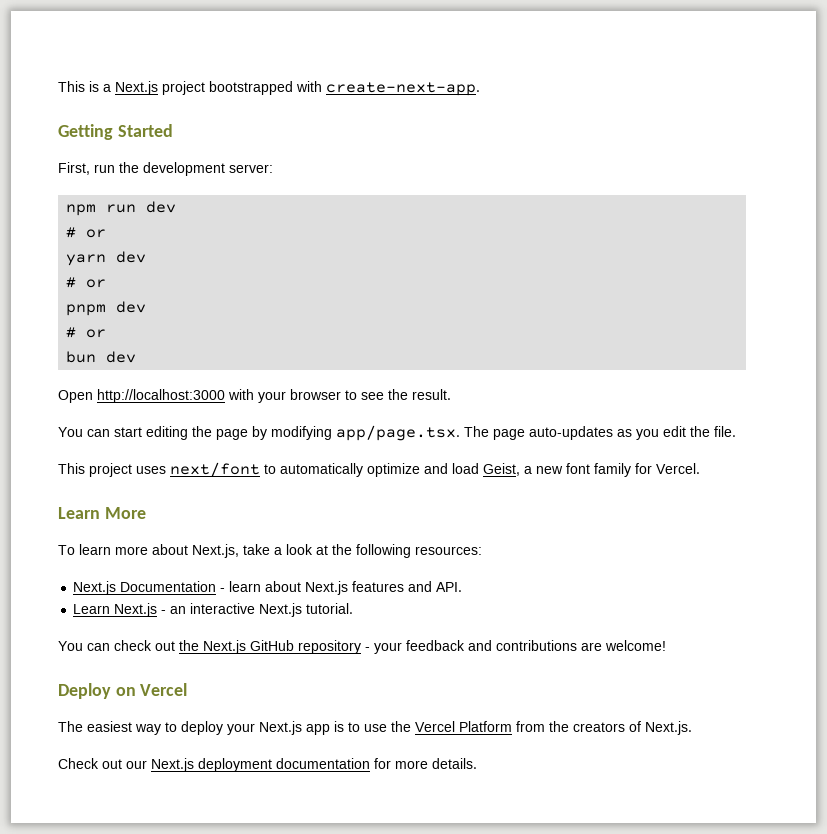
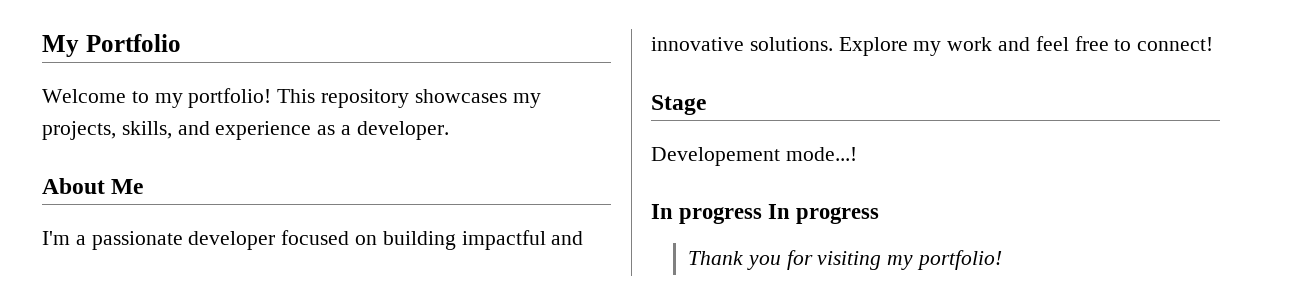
[58,81,480,96] [58,124,173,140] [58,162,273,176] [66,201,177,216] [66,227,107,238] [66,251,147,266] [66,277,107,288] [66,301,147,316] [66,327,107,338] [66,351,137,363] [58,389,451,403] [58,425,736,441] [58,462,700,477] [58,507,146,519] [58,544,482,558] [73,581,463,595] [73,603,354,617] [58,640,666,654] [58,683,188,699] [58,721,692,735] [58,758,477,772] This is a Next.js project bootstrapped with create-next-app. // Getting Started // First, run the development server: // npm run dev // # or // yarn dev // # or // pnpm dev // # or // bun dev // Open http://localhost:3000 with your browser to see the result. // You can start editing the page by modifying app/page.tsx. The page auto-updates as you edit the file. // This project uses next/font to automatically optimize and load Geist, a new font family for Vercel. // Learn More // To learn more about Next.js, take a look at the following resources: // Next.js Documentation - learn about Next.js features and API. // Learn Next.js - an interactive Next.js tutorial. // You can check out the Next.js GitHub repository - your feedback and contributions are welcome! // Deploy on Vercel // The easiest way to deploy your Next.js app is to use the Vercel Platform from the creators of Next.js. // Check out our Next.js deployment documentation for more details. -> [42,34,181,57] [42,88,541,108] [42,121,449,140] [42,178,144,194] [42,230,584,250] [651,36,1214,56] [651,95,706,115] [651,147,857,166] [651,204,880,224] [687,250,1002,270] My Portfolio // Welcome to my portfolio! This repository showcases my projects, skills, and experience as a developer. // About Me // I'm a passionate developer focused on building impactful and innovative solutions. Explore my work and feel free to connect! // Stage // Developement mode...! // In progress In progress // Thank you for visiting my portfolio!

